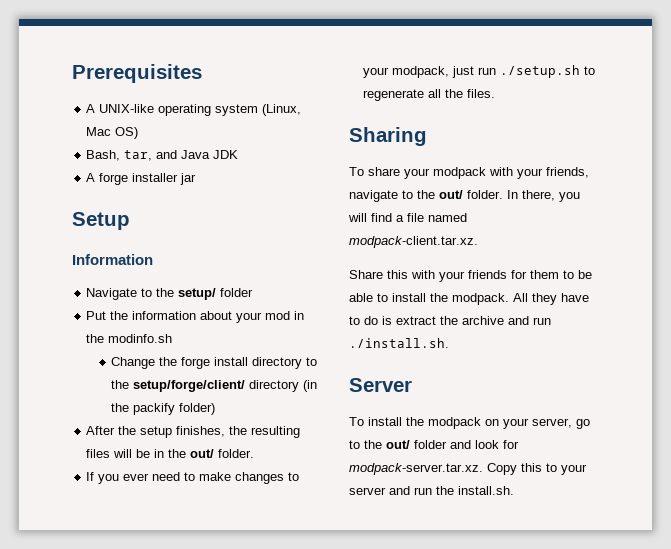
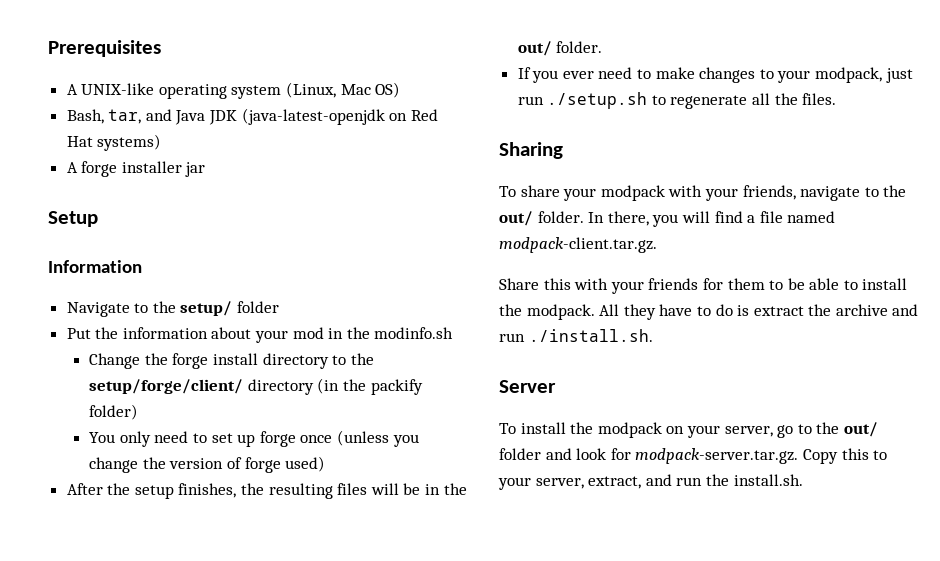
(239, 154) none -> [241,108,438,125] [66,134,162,151] (java-latest-openjdk on Red Hat systems)
(216, 409) none -> [89,430,419,447] [89,456,326,473] // You only need to set up forge once (unless you change the version of forge used)
[349,236,478,248] modpack-client.tar.xz. -> [499,237,657,253] modpack-client.tar.gz.
[349,463,483,475] modpack-server.tar.xz. -> [635,448,799,464] modpack-server.tar.gz.
[349,487,386,495] server -> [535,476,642,489] server, extract,

